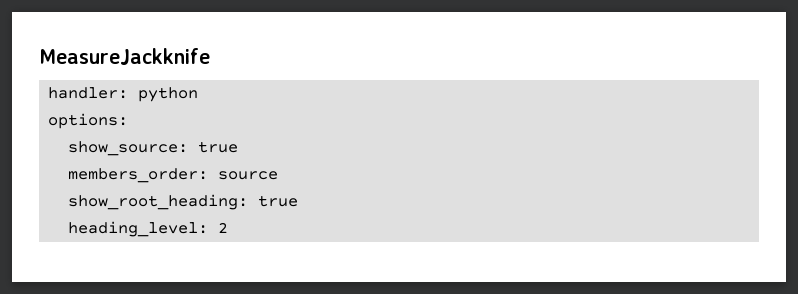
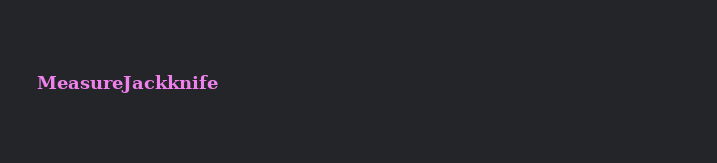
[48,87,199,102] [48,113,129,129] [68,141,239,156] [68,168,279,183] [68,194,299,210] [68,221,229,237] // handler: python // options: // show_source: true // members_order: source // show_root_heading: true // heading_level: 2 -> (218, 84) none

